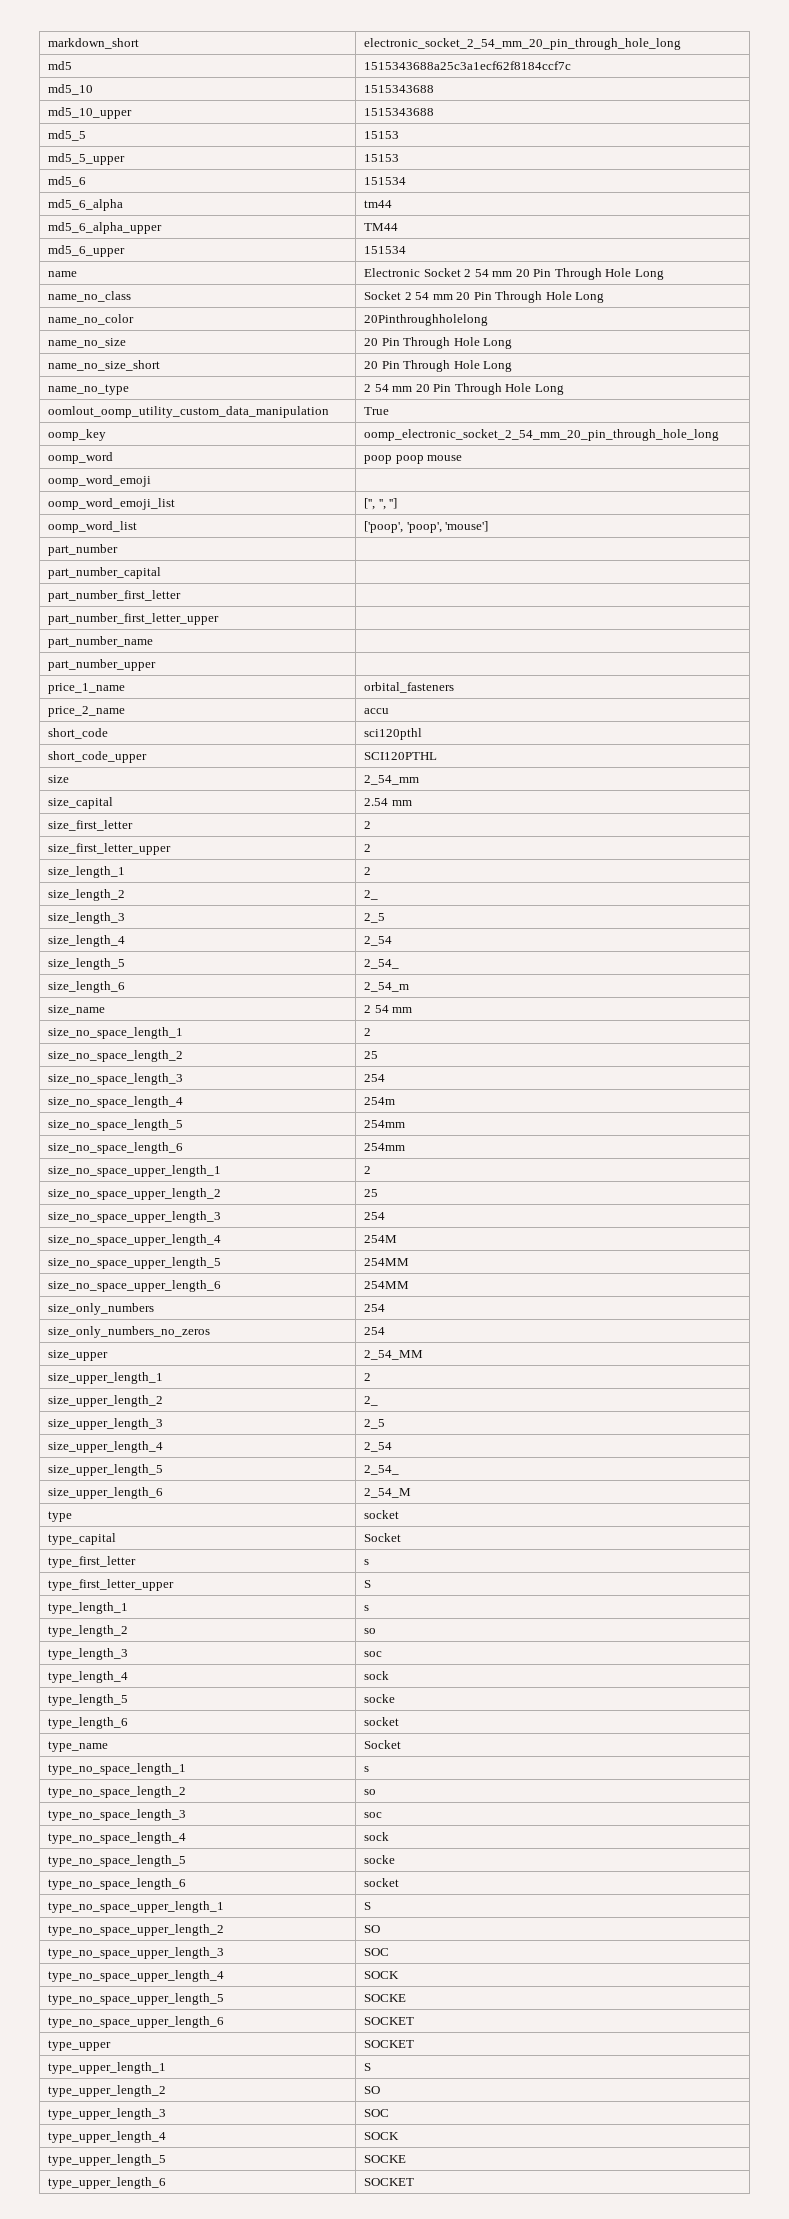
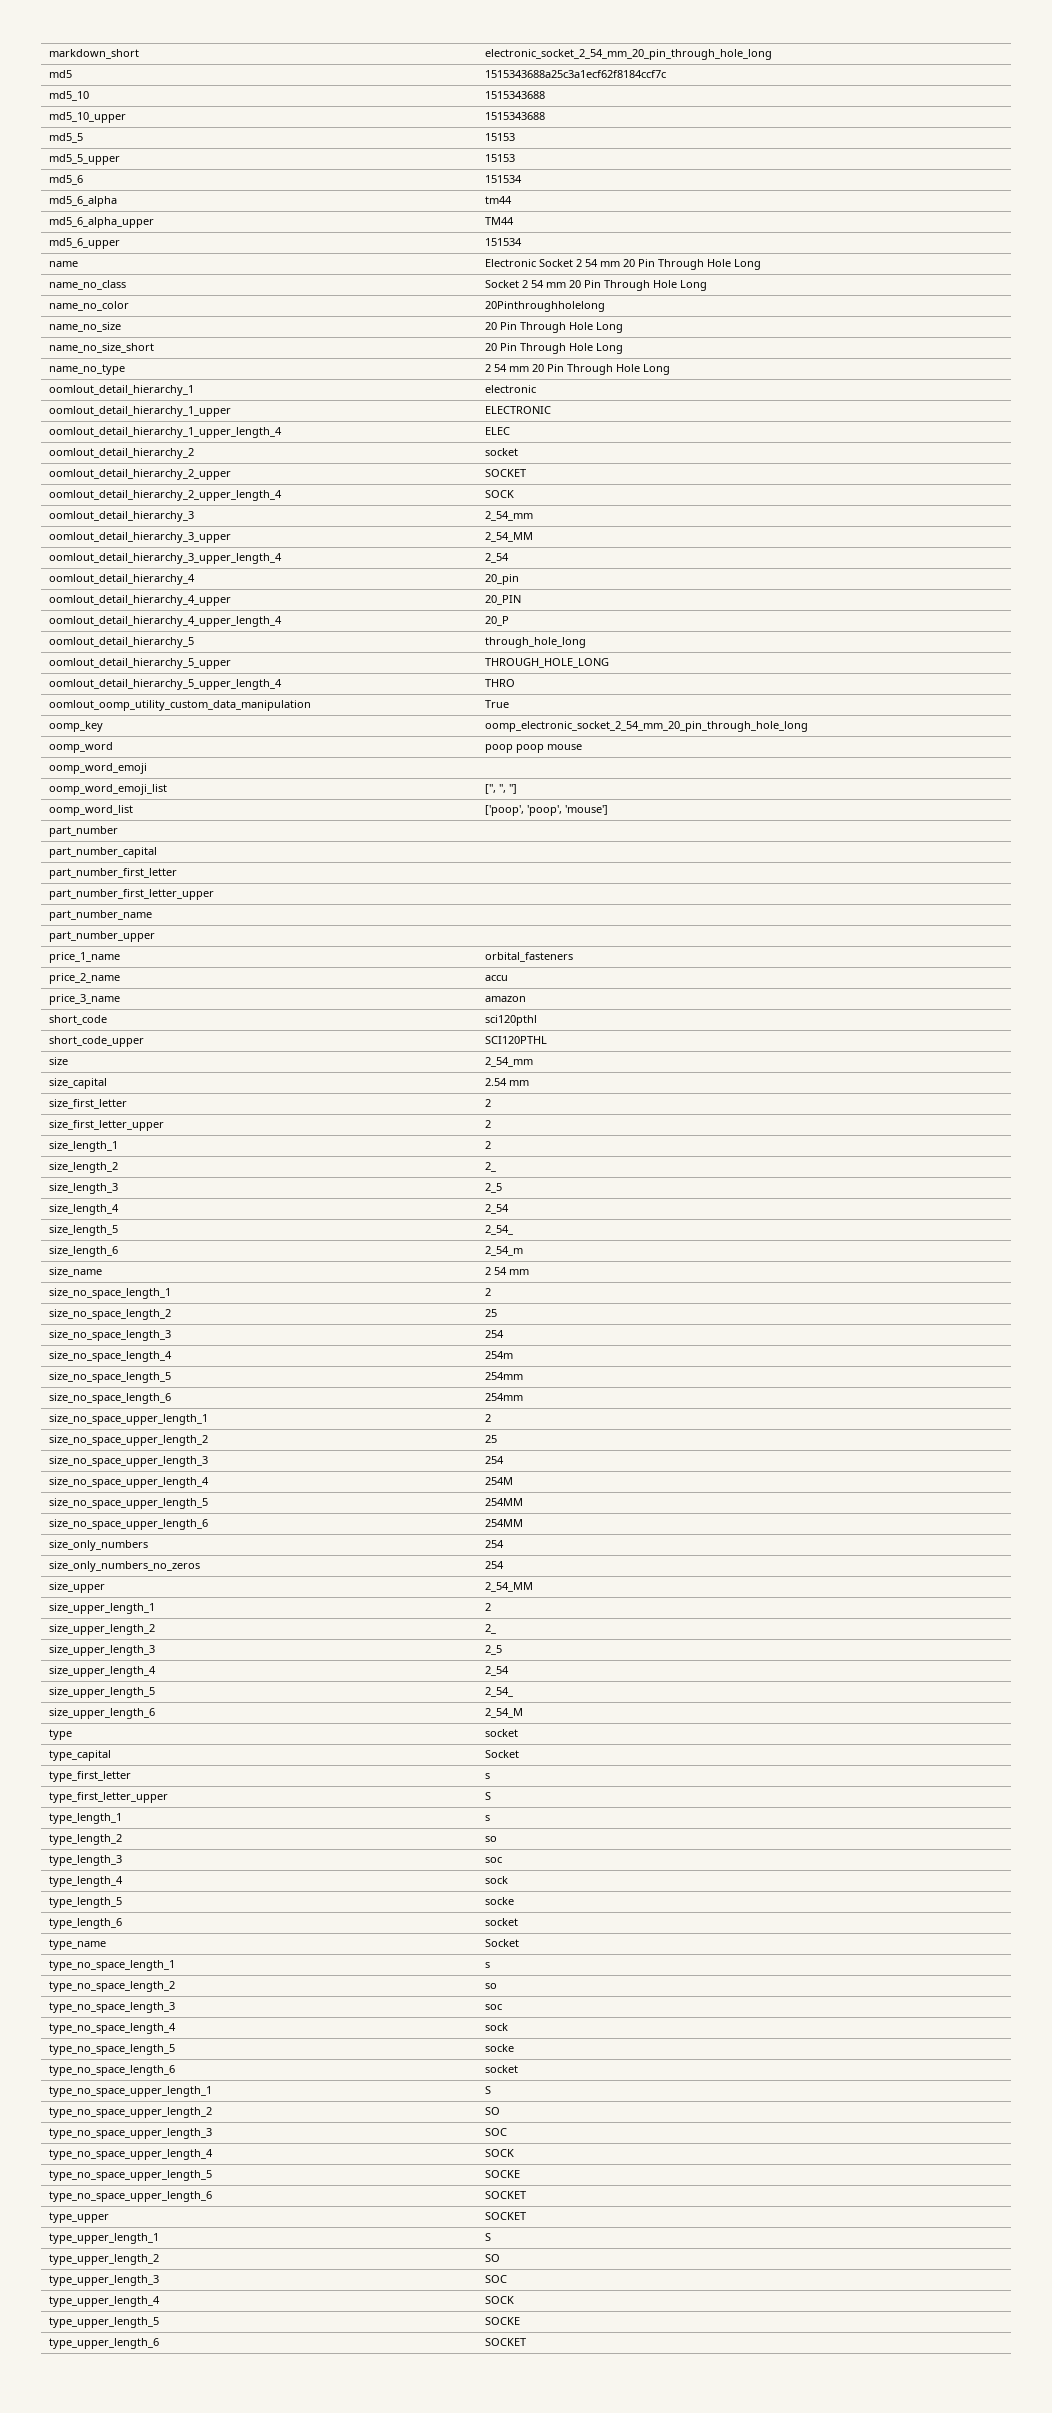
(564, 389) none -> [48,385,194,396] [484,385,536,393] [48,406,231,417] [484,406,551,414] [48,427,282,438] [484,427,510,435] [48,448,194,459] [484,448,518,456] [48,469,231,480] [484,469,526,477] [48,490,282,501] [484,490,514,498] [48,511,194,522] [484,511,533,521] [48,532,231,543] [484,532,533,542] [48,553,282,564] [484,553,509,563] [48,574,195,585] [484,574,519,585] [48,595,231,606] [484,595,521,605] [48,616,282,627] [484,616,509,626] [48,637,194,648] [484,637,586,648] [48,658,231,669] [484,658,609,668] [48,679,282,690] [484,679,515,687] // oomlout_detail_hierarchy_1 | electronic // oomlout_detail_hierarchy_1_upper | ELECTRONIC // oomlout_detail_hierarchy_1_upper_length_4 | ELEC // oomlout_detail_hierarchy_2 | socket // oomlout_detail_hierarchy_2_upper | SOCKET // oomlout_detail_hierarchy_2_upper_length_4 | SOCK // oomlout_detail_hierarchy_3 | 2_54_mm // oomlout_detail_hierarchy_3_upper | 2_54_MM // oomlout_detail_hierarchy_3_upper_length_4 | 2_54 // oomlout_detail_hierarchy_4 | 20_pin // oomlout_detail_hierarchy_4_upper | 20_PIN // oomlout_detail_hierarchy_4_upper_length_4 | 20_P // oomlout_detail_hierarchy_5 | through_hole_long // oomlout_detail_hierarchy_5_upper | THROUGH_HOLE_LONG // oomlout_detail_hierarchy_5_upper_length_4 | THRO
(390, 711) none -> [48,994,120,1005] [484,996,526,1002] // price_3_name | amazon

